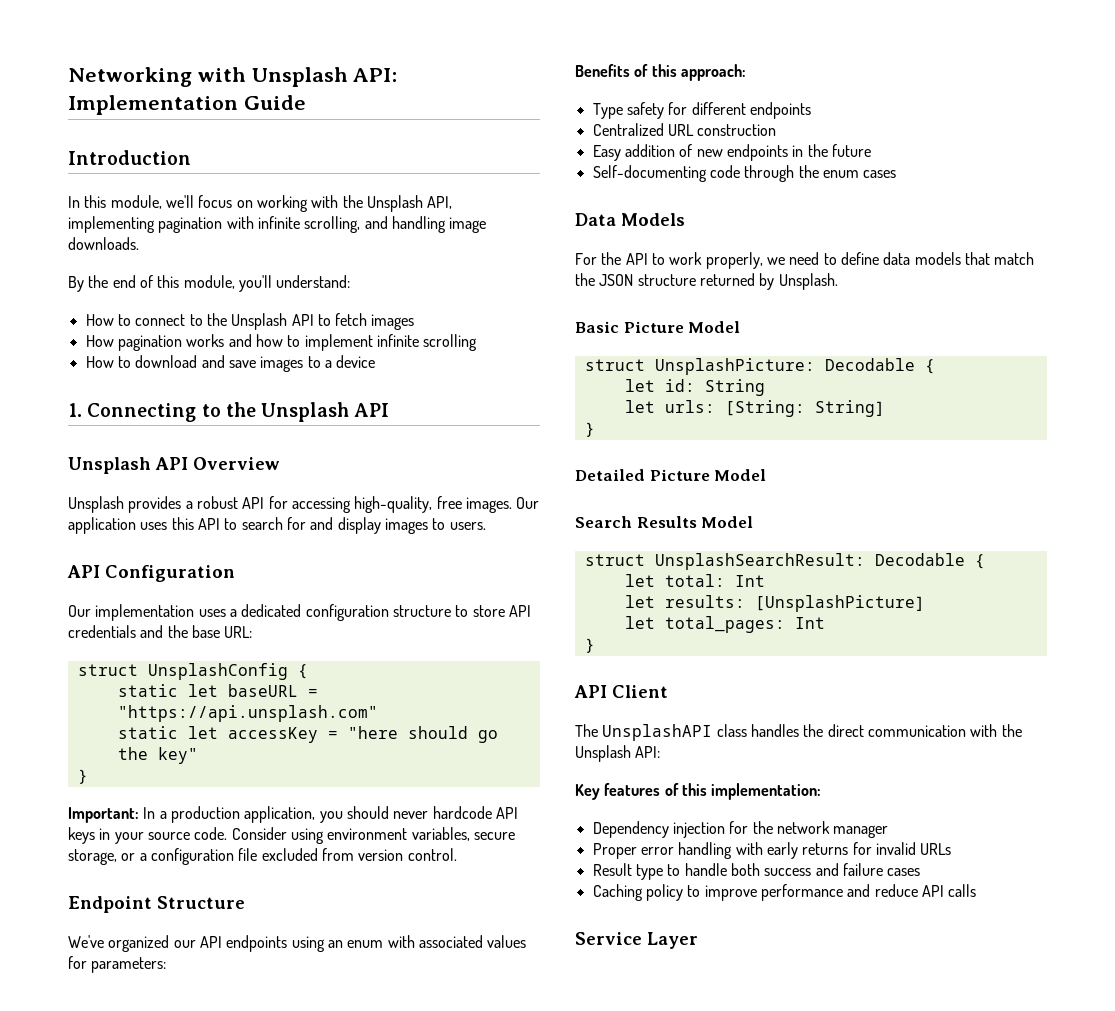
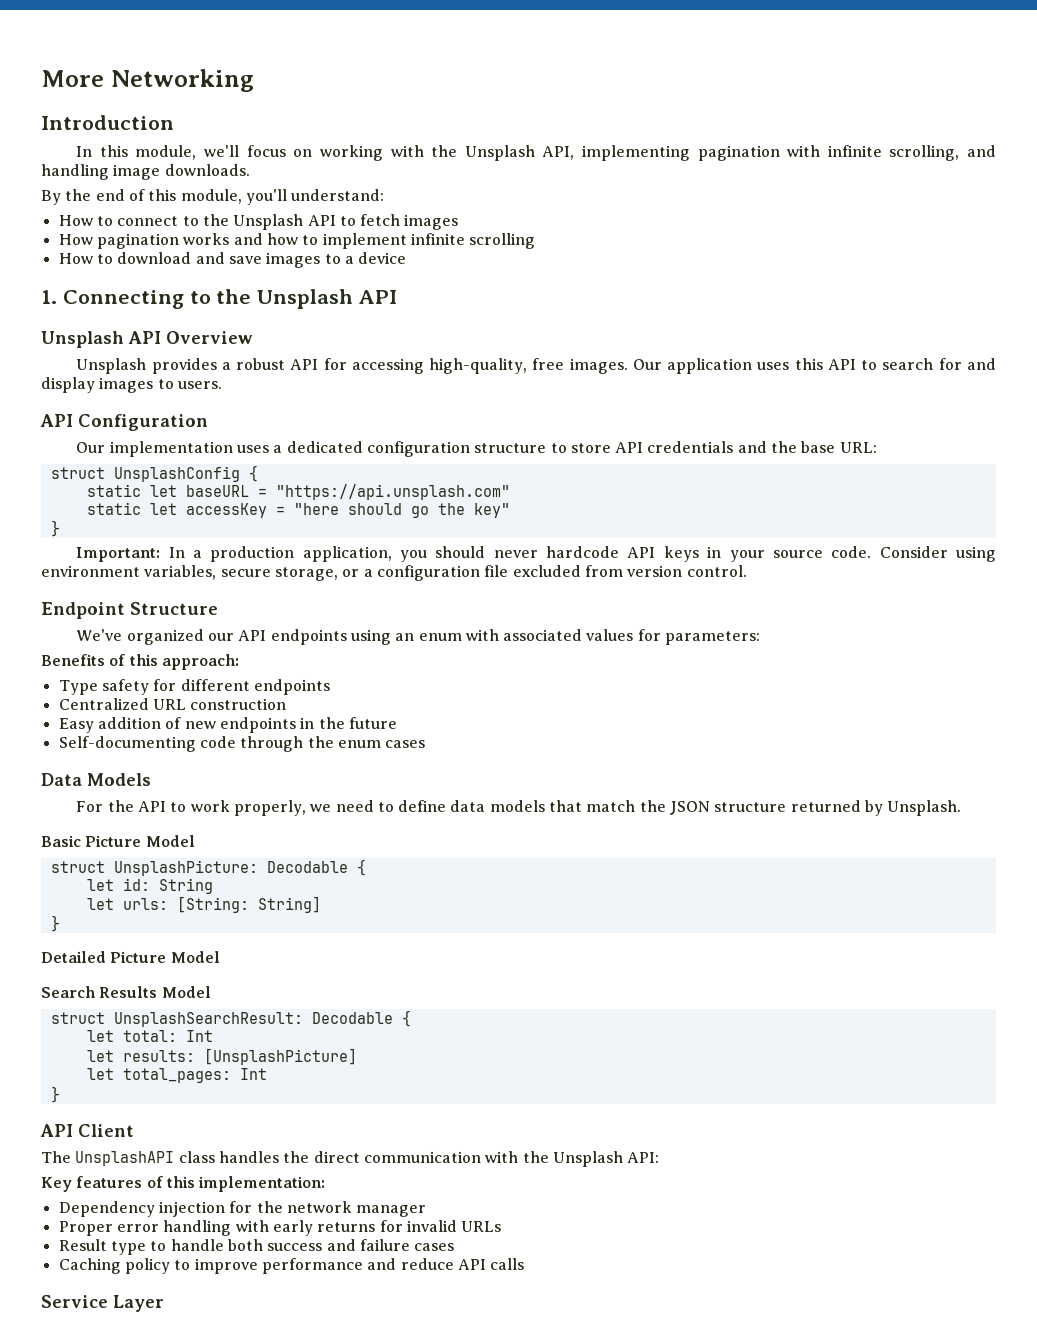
(68, 77) none -> [41,70,104,87] More
[197,67,398,87] [68,95,306,115] with Unsplash API: Implementation Guide -> (254, 80) none

